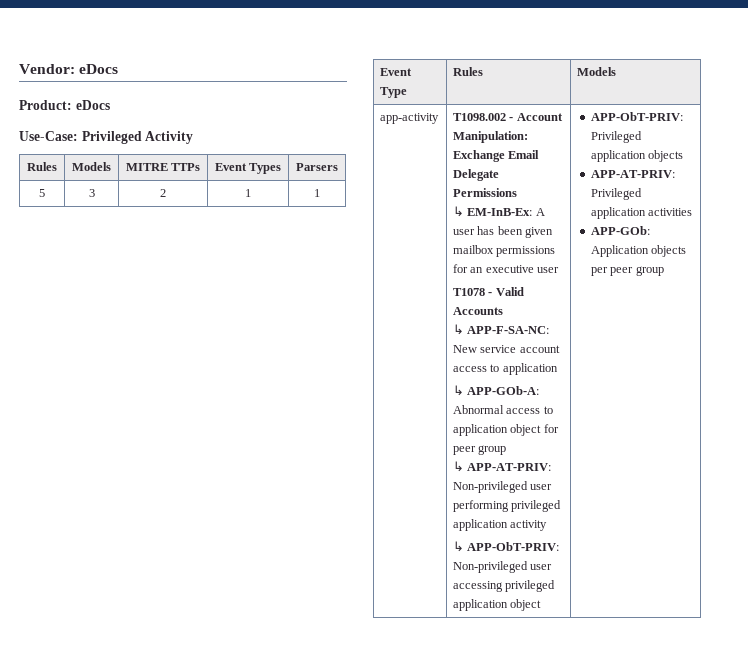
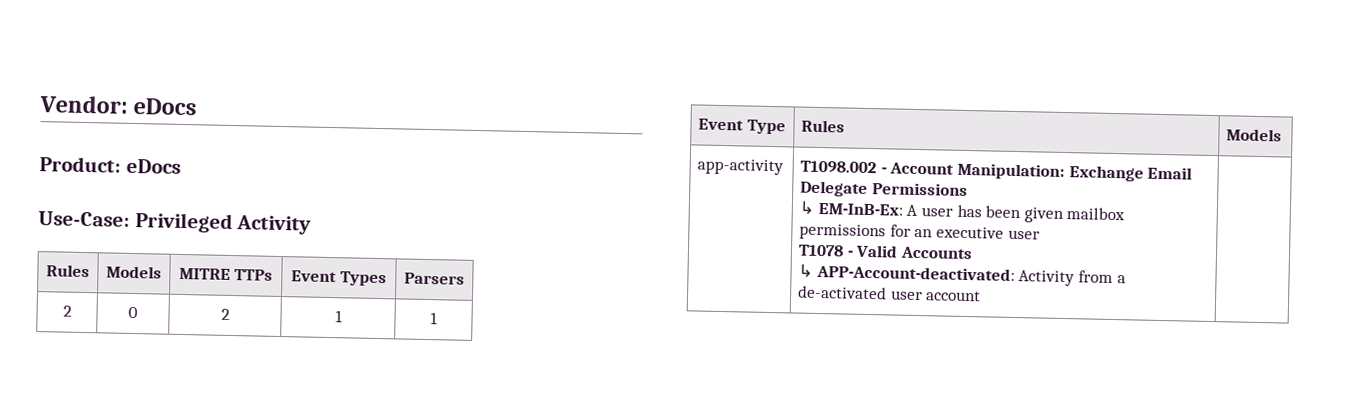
[39,189,45,197] [88,189,95,197] 5 | 3 -> [62,305,72,317] [128,306,138,319] 2 | 0
[467,326,550,334] [453,345,560,353] [453,363,558,375] [453,385,540,396] [453,405,553,414] [453,424,559,436] [453,445,507,455] [453,461,552,472] [453,481,553,493] [453,500,562,512] [453,519,548,531] [453,541,560,552] [453,561,553,573] [453,580,556,592] [453,599,542,611] [590,112,683,121] [590,131,642,143] [590,150,684,162] [590,170,675,178] [590,188,642,200] [590,207,693,219] [590,226,650,235] [590,245,687,257] [590,266,664,276] APP-F-SA-NC: New service account access to application // ↳ APP-GOb-A: Abnormal access to application object for peer group // ↳ APP-AT-PRIV: Non-privileged user performing privileged application activity // ↳ APP-ObT-PRIV: Non-privileged user accessing privileged application object | APP-ObT-PRIV: Privileged application objects // APP-AT-PRIV: Privileged application activities // APP-GOb: Application objects per peer group -> [815,264,1126,287] [798,285,982,302] APP-Account-deactivated: Activity from a de-activated user account |

